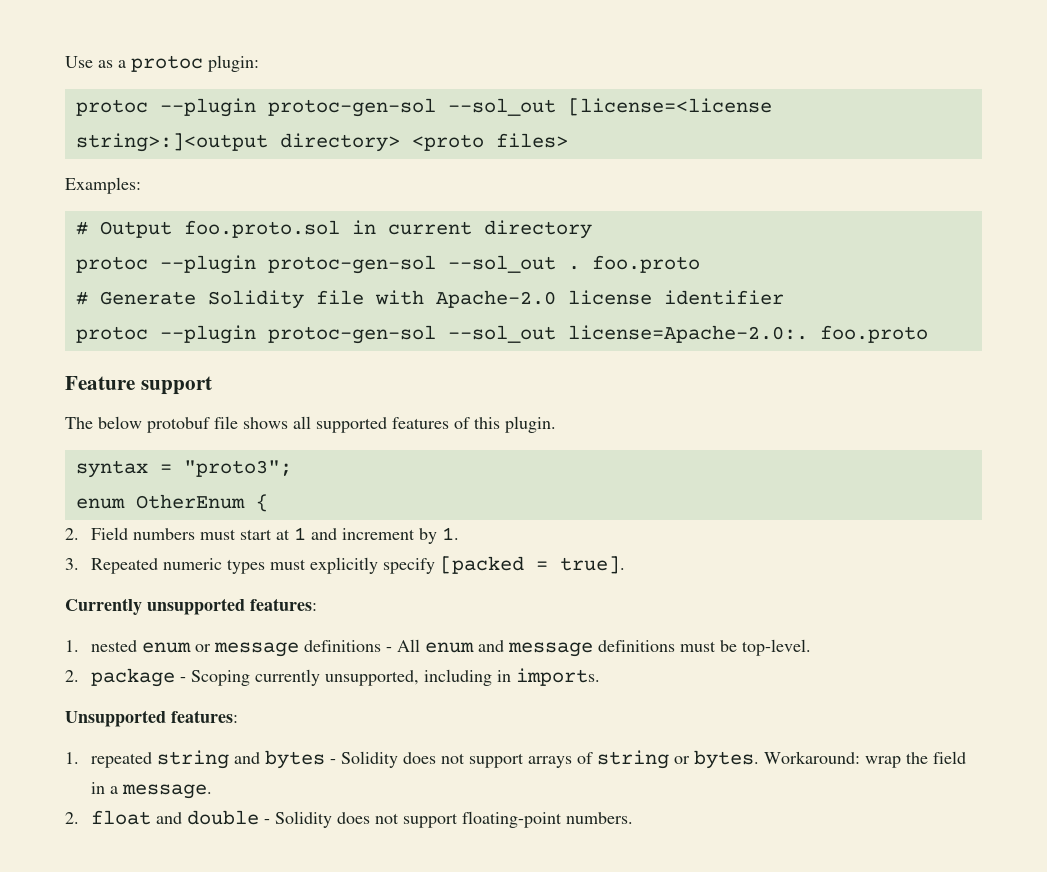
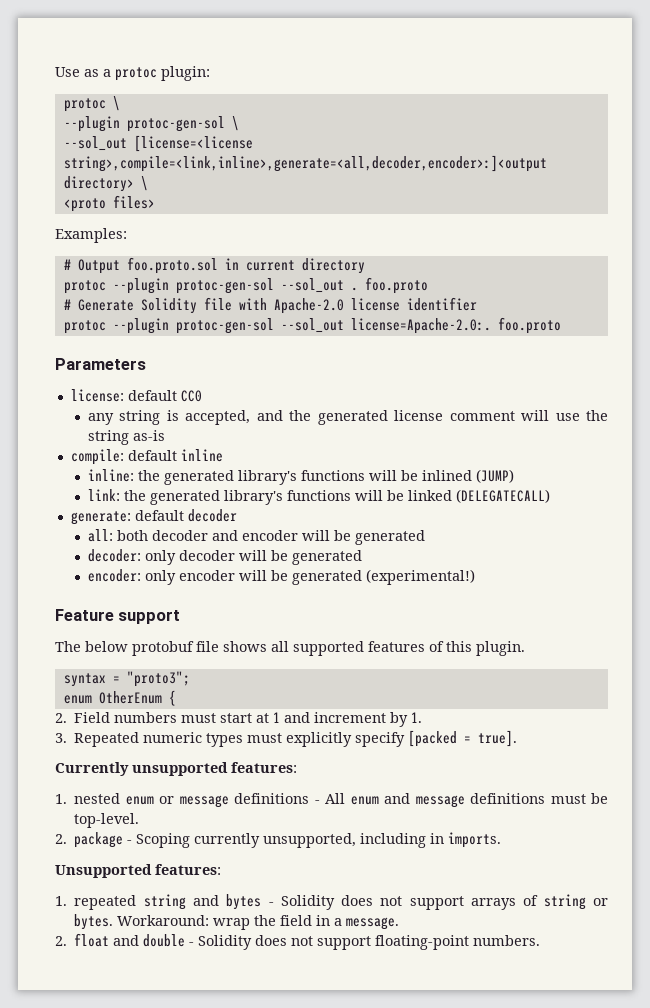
[159,98,436,117] --plugin protoc-gen-sol -> [112,96,120,111] [63,116,239,132] \ // --plugin protoc-gen-sol \ //
[75,133,400,152] string>:]<output directory> -> [63,155,547,172] [63,176,148,192] string>,compile=<link,inline>,generate=<all,decoder,encoder>:]<output directory> \ //
(928, 334) none -> [55,358,146,370] [70,389,202,402] [87,410,609,425] [87,430,165,445] [70,449,223,465] [87,469,514,485] [87,489,550,505] [70,509,237,525] [87,529,425,545] [87,549,362,565] [87,569,475,585] // Parameters // license: default CC0 // any string is accepted, and the generated license comment will use the string as-is // compile: default inline // inline: the generated library's functions will be inlined (JUMP) // link: the generated library's functions will be linked (DELEGATECALL) // generate: default decoder // all: both decoder and encoder will be generated // decoder: only decoder will be generated // encoder: only encoder will be generated (experimental!)

